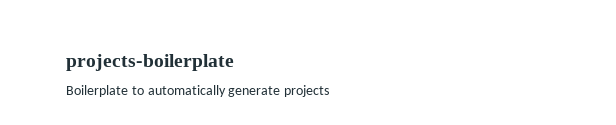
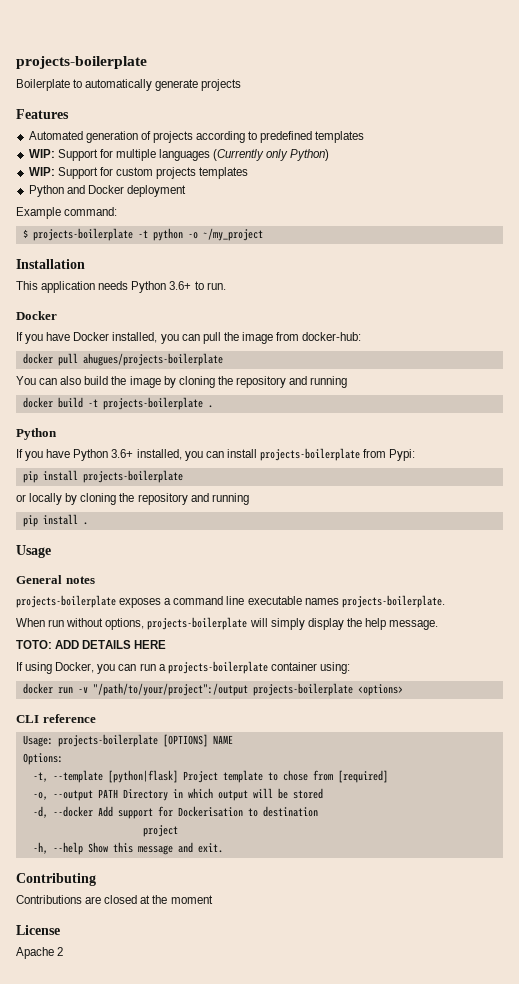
(330, 91) none -> [16,109,69,119] [28,131,365,143] [28,149,330,161] [28,167,249,179] [28,185,186,197] [16,207,118,219] [22,228,263,241] [16,259,85,269] [16,281,226,293] [16,311,57,320] [16,332,362,344] [22,353,223,366] [16,376,348,388] [22,397,213,410] [16,428,57,440] [16,448,416,461] [22,470,183,483] [16,493,249,505] [22,514,88,527] [16,545,51,558] [16,575,95,584] [16,595,445,608] [16,617,439,630] [16,640,167,649] [16,661,350,674] [22,683,403,696] [16,714,96,723] [22,734,233,747] [22,753,63,765] [32,770,388,783] [32,788,323,801] [32,806,318,819] [142,825,178,837] [32,842,223,855] [16,873,96,886] [16,895,213,904] [16,925,60,935] [16,947,64,959] // Features // Automated generation of projects according to predefined templates // WIP: Support for multiple languages (Currently only Python) // WIP: Support for custom projects templates // Python and Docker deployment // Example command: // $ projects-boilerplate -t python -o ~/my_project // Installation // This application needs Python 3.6+ to run. // Docker // If you have Docker installed, you can pull the image from docker-hub: // docker pull ahugues/projects-boilerplate // You can also build the image by cloning the repository and running // docker build -t projects-boilerplate . // Python // If you have Python 3.6+ installed, you can install projects-boilerplate from Pypi: // pip install projects-boilerplate // or locally by cloning the repository and running // pip install . // Usage // General notes // projects-boilerplate exposes a command line executable names projects-boilerplate. // When run without options, projects-boilerplate will simply display the help message. // TOTO: ADD DETAILS HERE // If using Docker, you can run a projects-boilerplate container using: // docker run -v "/path/to/your/project":/output projects-boilerplate <options> // CLI reference // Usage: projects-boilerplate [OPTIONS] NAME // Options: // -t, --template [python|flask] Project template to chose from [required] // -o, --output PATH Directory in which output will be stored // -d, --docker Add support for Dockerisation to destination // project // -h, --help Show this message and exit. // Contributing // Contributions are closed at the moment // License // Apache 2

